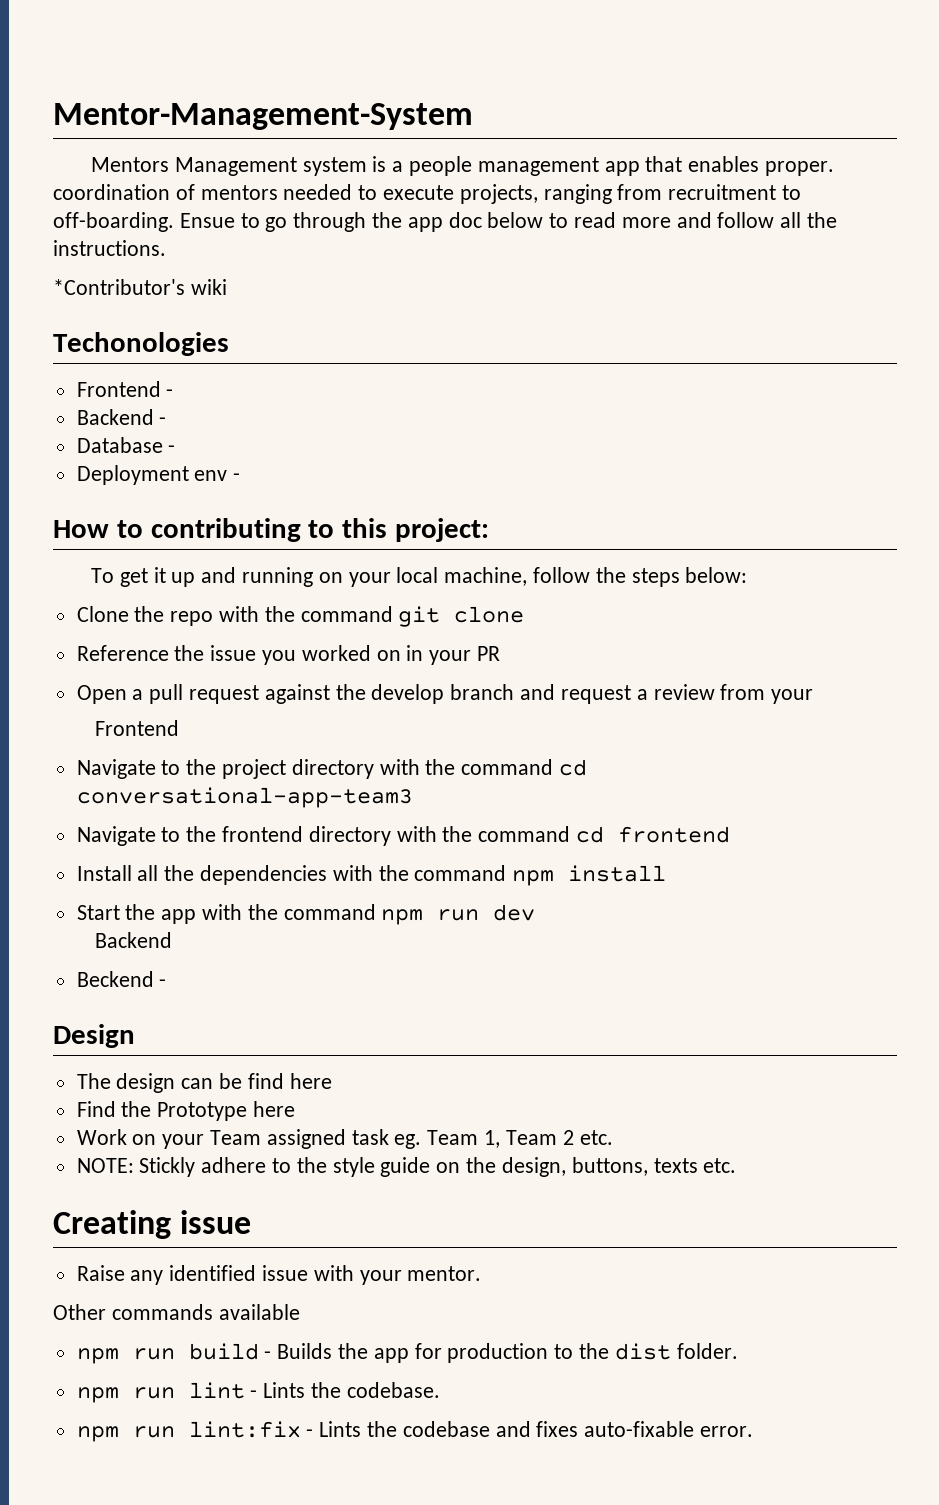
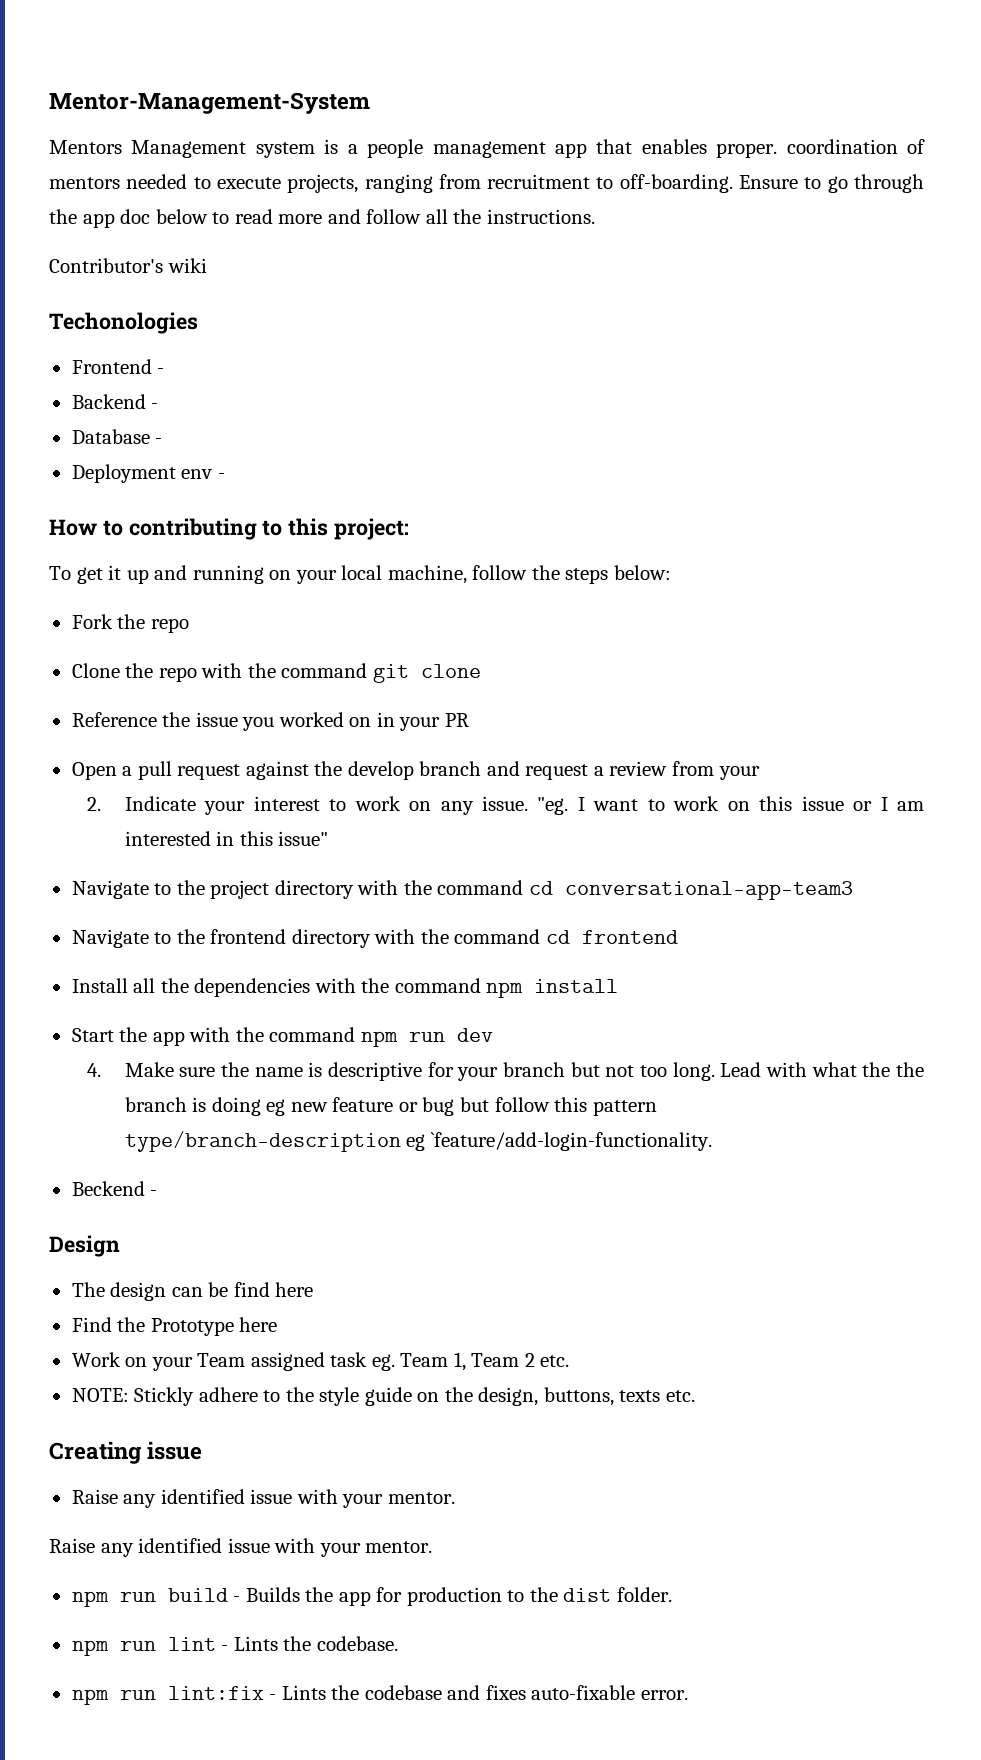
[179,213,235,228] Ensue -> [739,175,799,189] Ensure
[53,279,185,295] *Contributor's -> [49,258,163,273] Contributor's
(748, 575) none -> [71,614,189,633] // Fork the repo
[94,720,179,736] Frontend -> [86,796,925,815] [124,831,329,846] 2. Indicate your interest to work on any issue. "eg. I want to work on this issue or I am interested in this issue"
[94,932,172,948] Backend -> [86,1062,924,1081] [124,1097,657,1116] [124,1131,712,1152] 4. Make sure the name is descriptive for your branch but not too long. Lead with what the the branch is doing eg new feature or bug but follow this pattern type/branch-description eg `feature/add-login-functionality.
[53,1304,300,1320] Other commands available -> [49,1538,433,1557] Raise any identified issue with your mentor.

